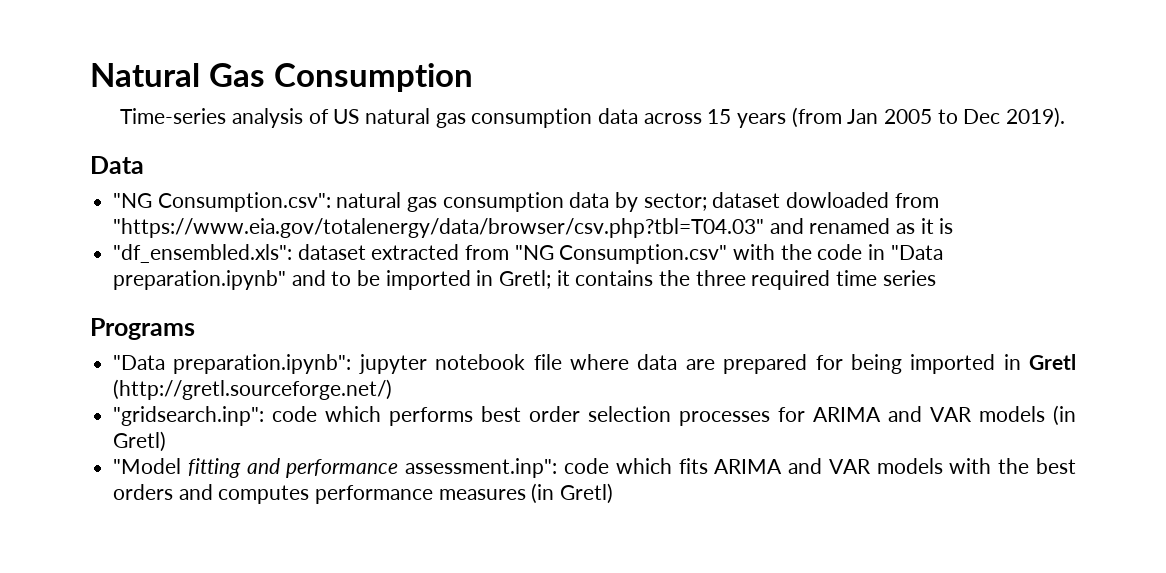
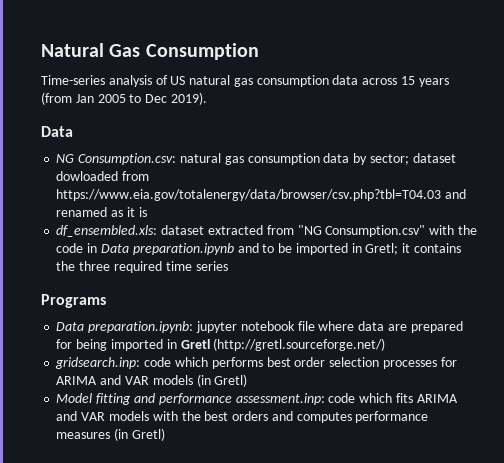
[113,192,331,212] "NG Consumption.csv": -> [56,153,177,165] NG Consumption.csv:
[113,218,765,238] "https://www.eia.gov/totalenergy/data/browser/csv.php?tbl=T04.03" -> [56,189,442,201] https://www.eia.gov/totalenergy/data/browser/csv.php?tbl=T04.03
[113,244,293,263] "df_ensembled.xls": -> [56,225,158,237] df_ensembled.xls:
[890,245,943,260] [113,270,287,290] "Data preparation.ipynb" -> [100,243,234,255] Data preparation.ipynb
[113,354,352,374] "Data preparation.ipynb": -> [56,321,194,333] Data preparation.ipynb:
[113,406,265,426] "gridsearch.inp": -> [55,357,141,369] gridsearch.inp:
[113,458,182,474] "Model -> [56,393,93,403] Model
[405,458,558,478] assessment.inp": -> [235,393,325,405] assessment.inp:

